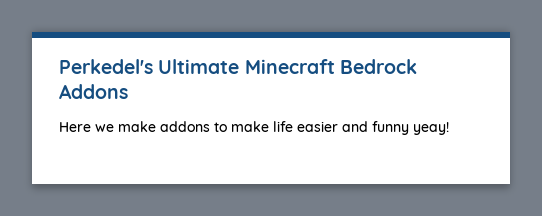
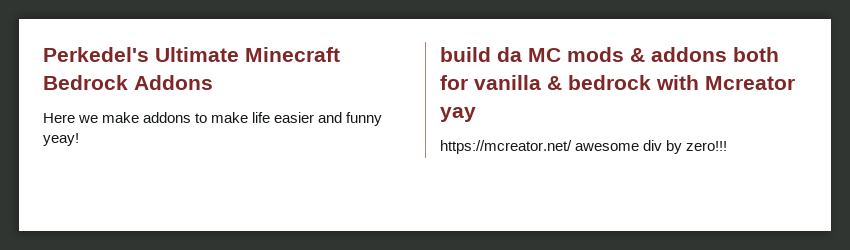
(449, 128) none -> [440,47,779,62] [440,75,795,90] [440,107,476,122] [440,140,728,154] // build da MC mods & addons both for vanilla & bedrock with Mcreator yay // https://mcreator.net/ awesome div by zero!!!

